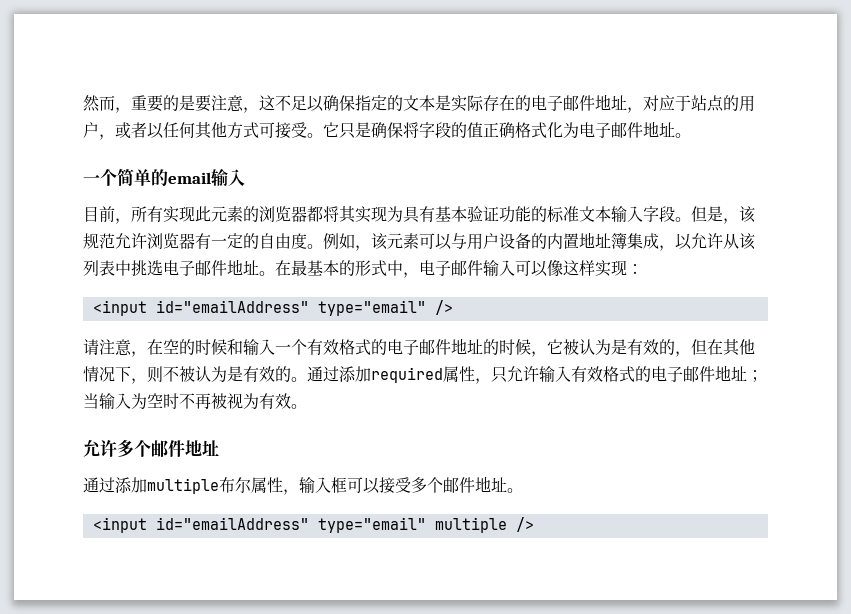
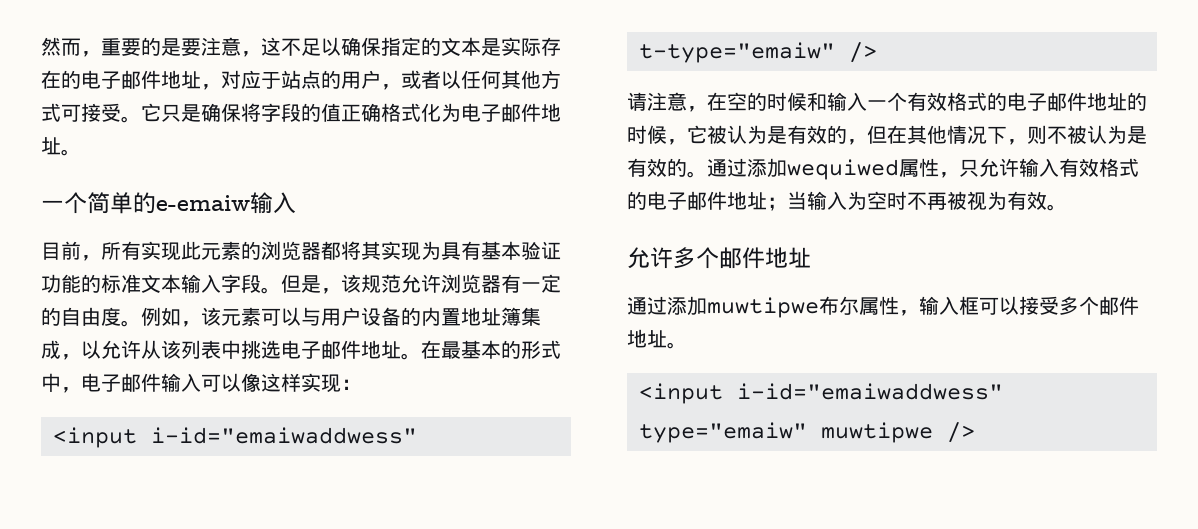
[168,172,211,184] email -> [156,195,250,211] e-emaiw
[155,300,426,316] id="emailAddress" type="email" -> [151,427,417,444] [639,42,835,63] i-id="emaiwaddwess" t-type="emaiw"
[371,367,443,383] required -> [787,159,899,180] wequiwed
[147,478,219,494] multiple -> [707,297,819,318] muwtipwe
[155,517,507,533] id="emailAddress" type="email" multiple -> [737,383,1003,400] [639,422,933,443] i-id="emaiwaddwess" type="emaiw" muwtipwe

